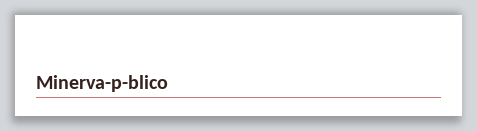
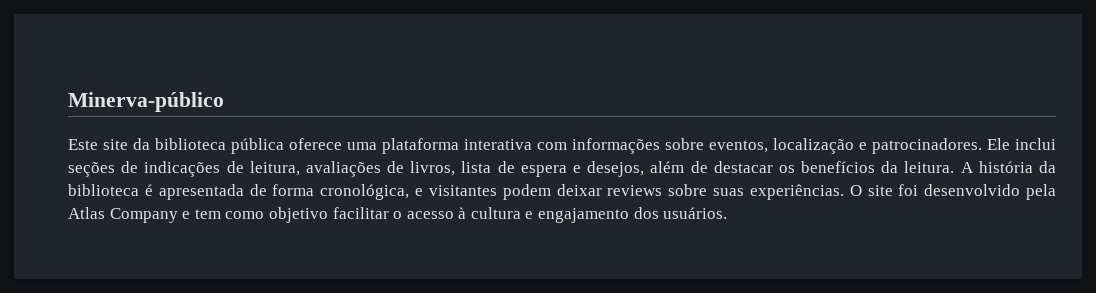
[36,75,168,92] Minerva-p-blico -> [68,92,224,112] [68,138,1056,154] [68,161,1056,177] [68,184,1057,200] [68,207,728,223] Minerva-público // Este site da biblioteca pública oferece uma plataforma interativa com informações sobre eventos, localização e patrocinadores. Ele inclui seções de indicações de leitura, avaliações de livros, lista de espera e desejos, além de destacar os benefícios da leitura. A história da biblioteca é apresentada de forma cronológica, e visitantes podem deixar reviews sobre suas experiências. O site foi desenvolvido pela Atlas Company e tem como objetivo facilitar o acesso à cultura e engajamento dos usuários.

